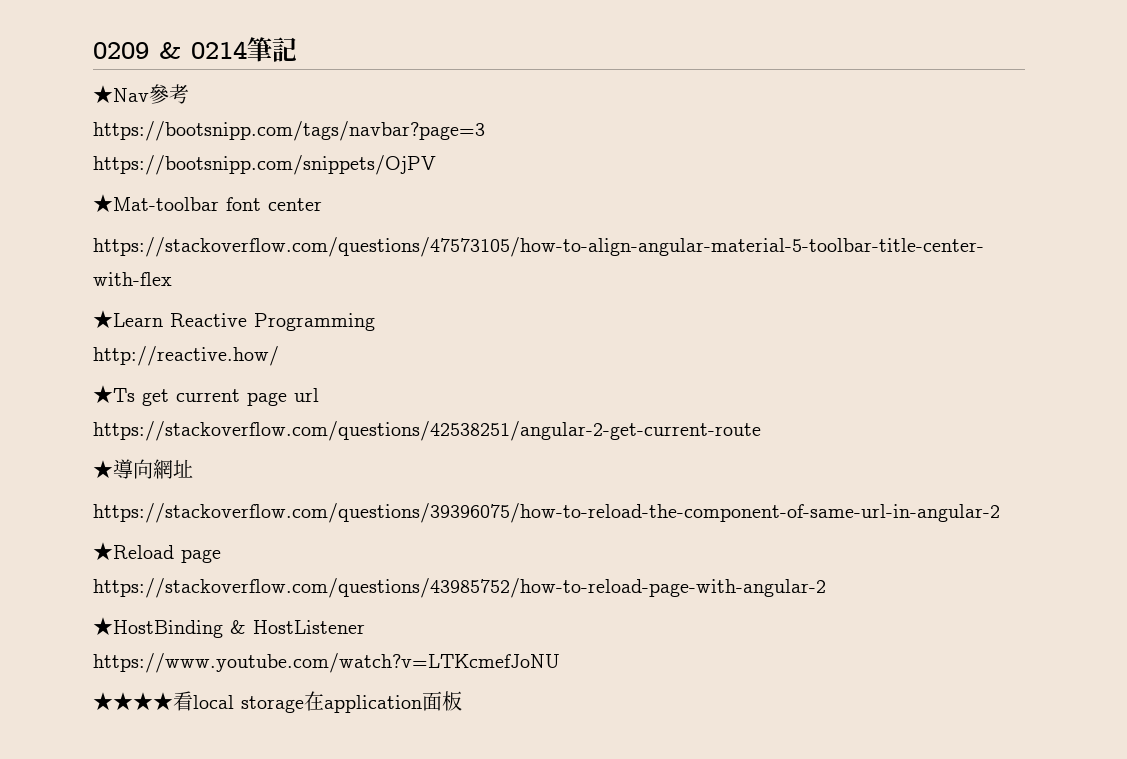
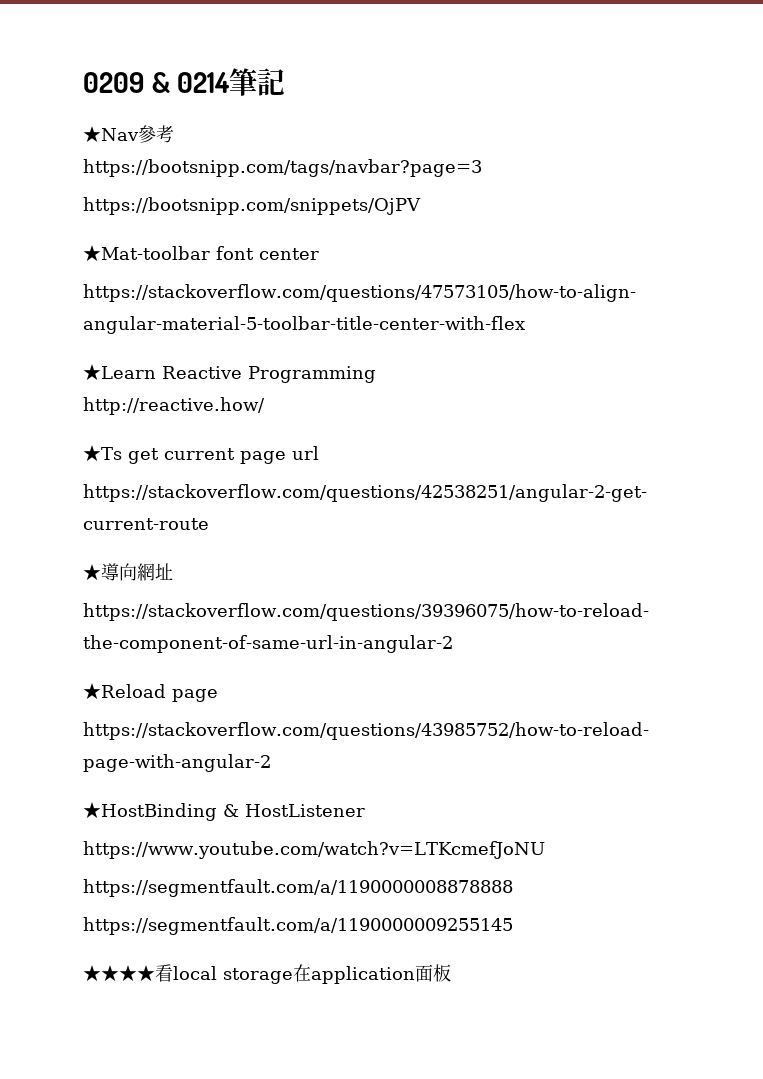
(560, 663) none -> [83,879,513,897] [83,917,513,935] // https://segmentfault.com/a/1190000008878888 // https://segmentfault.com/a/1190000009255145

